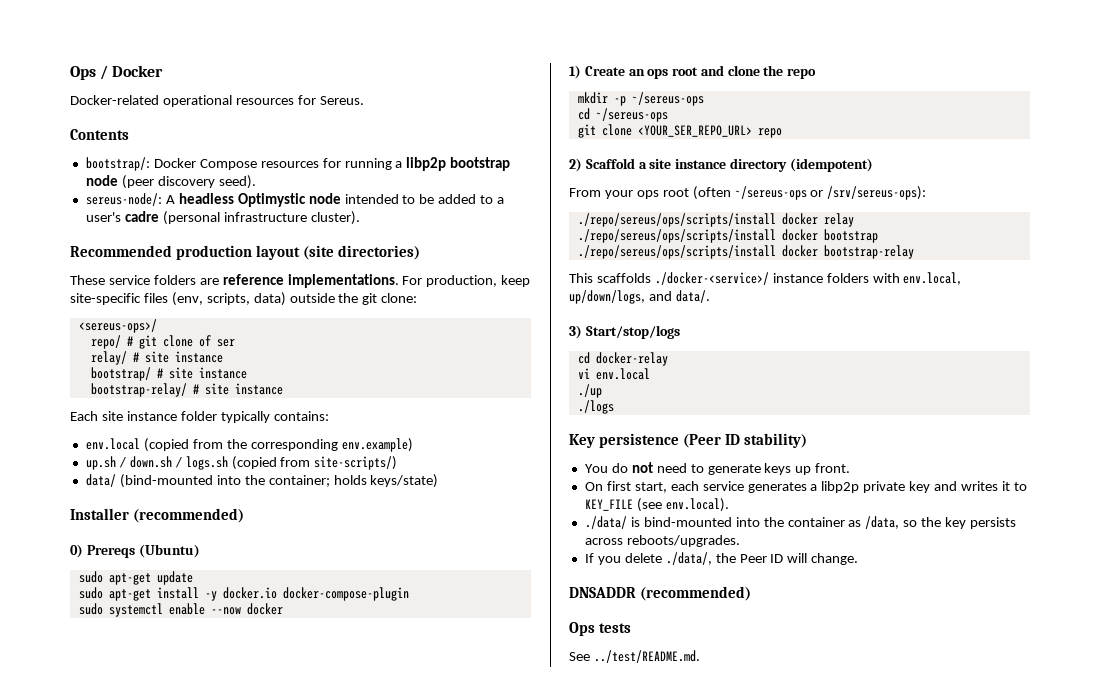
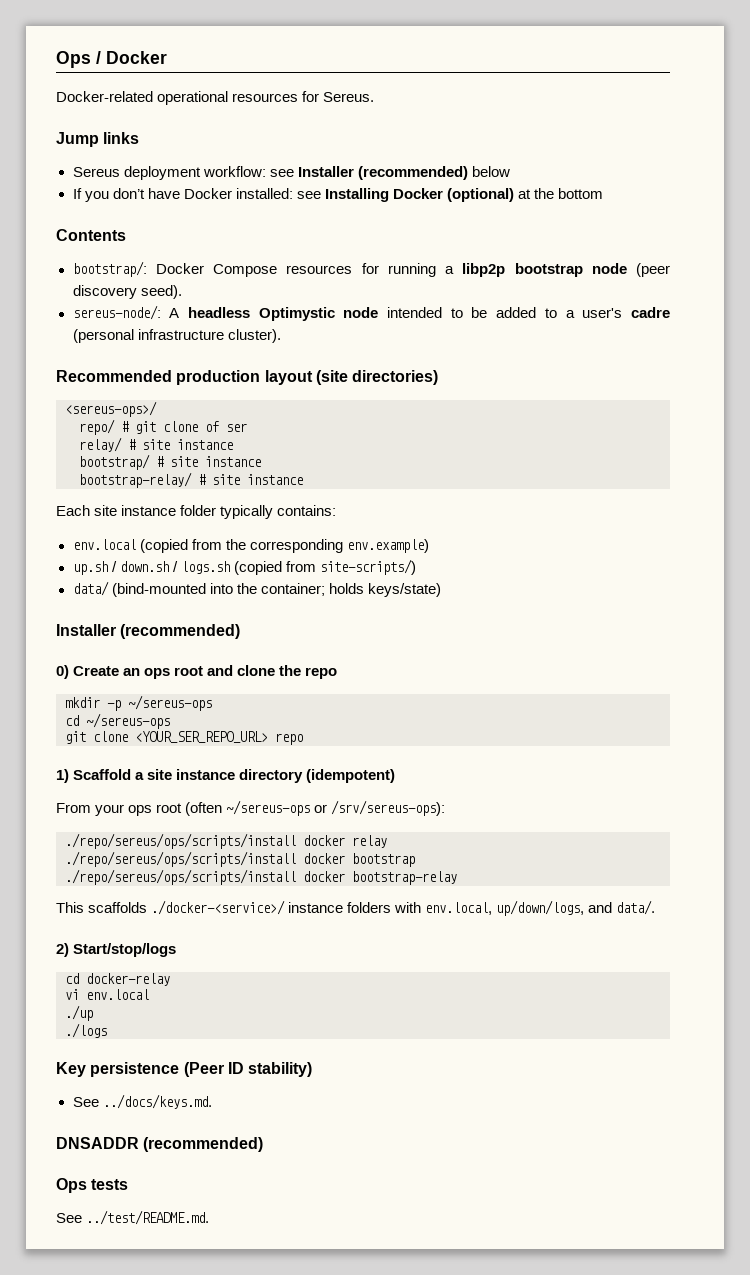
(364, 100) none -> [56,132,140,147] [72,166,510,180] [72,188,604,202] // Jump links // Sereus deployment workflow: see Installer (recommended) below // If you don’t have Docker installed: see Installing Docker (optional) at the bottom
[70,274,531,288] [70,292,418,306] // These service folders are reference implementations. For production, keep site-specific files (env, scripts, data) outside the git clone: -> (439, 377) none
[86,544,200,558] [78,571,193,585] [78,587,409,601] [78,603,283,617] [569,65,581,79] Prereqs (Ubuntu) // sudo apt-get update // sudo apt-get install -y docker.io docker-compose-plugin // sudo systemctl enable --now docker // 1) -> (69, 672) none
[569,158,582,172] 2) -> [56,769,69,783] 1)
[569,325,582,339] 3) -> [56,943,69,957] 2)
[584,462,851,475] [584,481,1027,493] [584,498,729,512] [584,516,1017,529] [584,535,740,547] [584,552,859,565] You do not need to generate keys up front. // On first start, each service generates a libp2p private key and writes it to KEY_FILE (see env.local). // ./data/ is bind-mounted into the container as /data, so the key persists across reboots/upgrades. // If you delete ./data/, the Peer ID will change. -> [72,1094,212,1109] See ../docs/keys.md.

